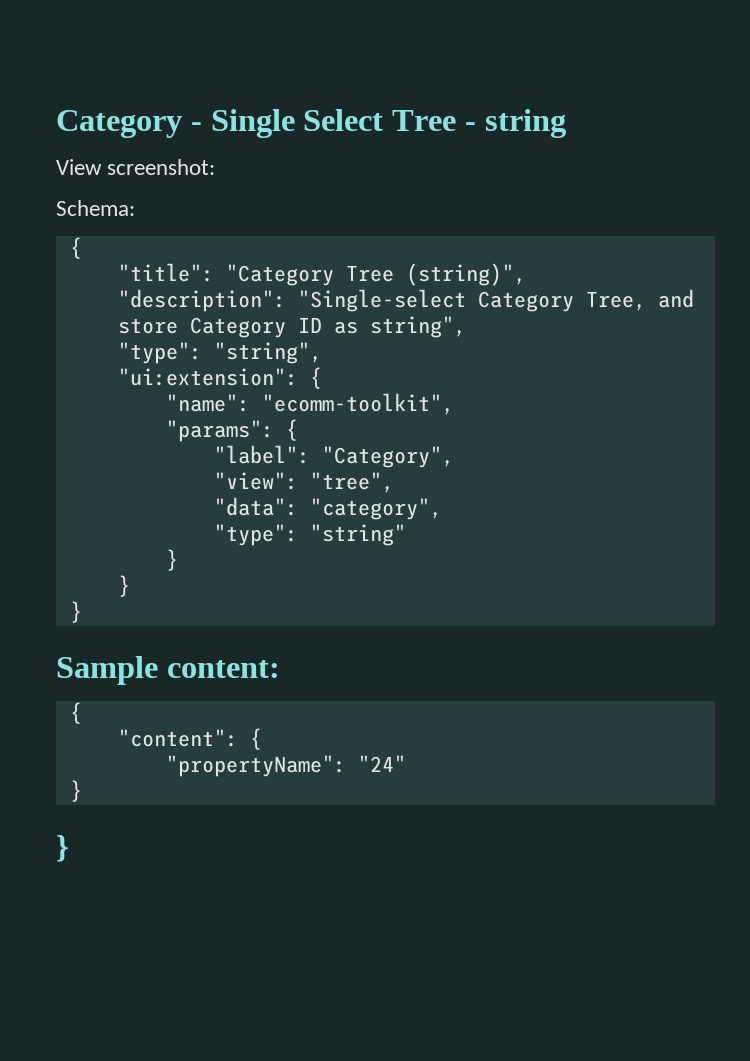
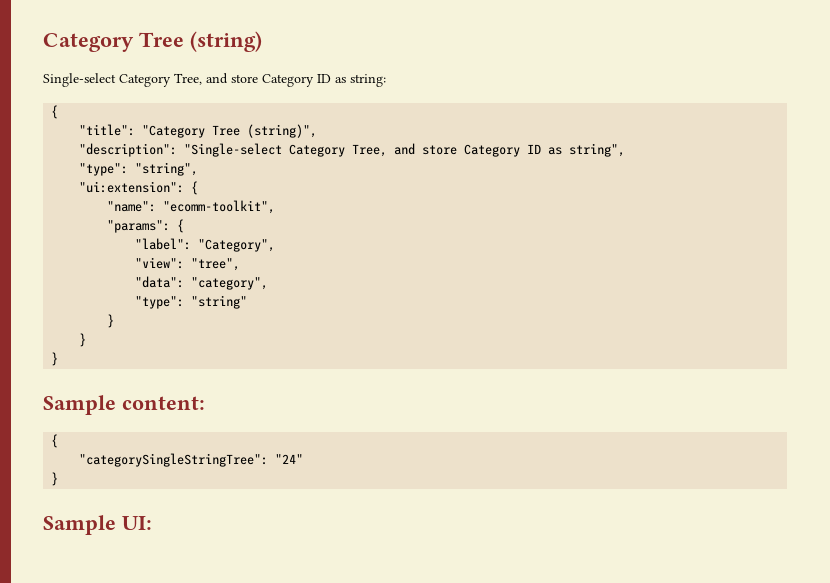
[56,109,566,138] [56,159,216,175] [56,200,135,216] Category - Single Select Tree - string // View screenshot: // Schema: -> [43,31,262,52] [43,73,386,87] Category Tree (string) // Single-select Category Tree, and store Category ID as string:
[117,728,262,750] [165,755,346,777] "content": { // "propertyName": -> [79,453,269,467] "categorySingleStringTree":
[56,835,69,862] } -> [43,515,152,535] Sample UI:

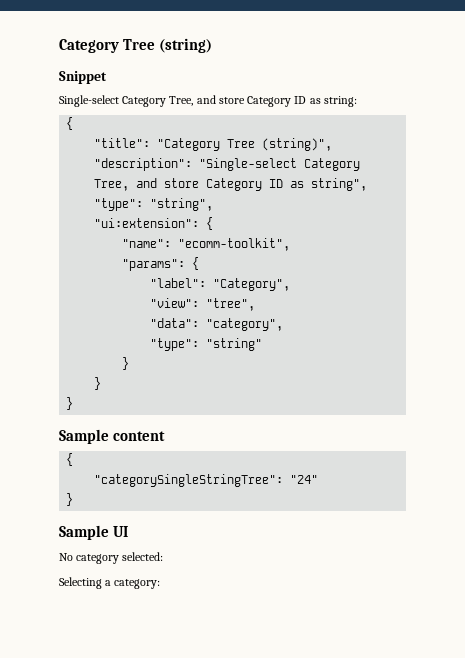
(262, 41) none -> [59,71,107,84] // Snippet
[122,396,205,410] content: -> [113,431,166,441] content
[122,516,152,530] UI: -> [113,526,129,537] [59,552,164,564] [59,577,161,589] UI // No category selected: // Selecting a category:

